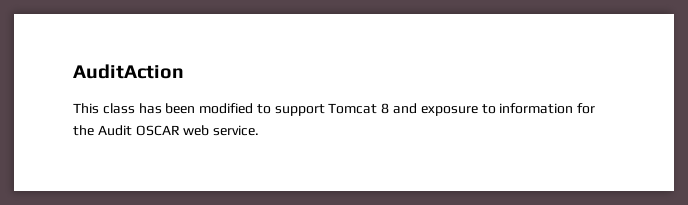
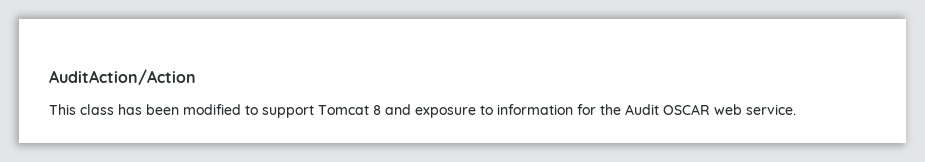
[73,64,184,79] AuditAction -> [49,69,196,85] AuditAction/Action

